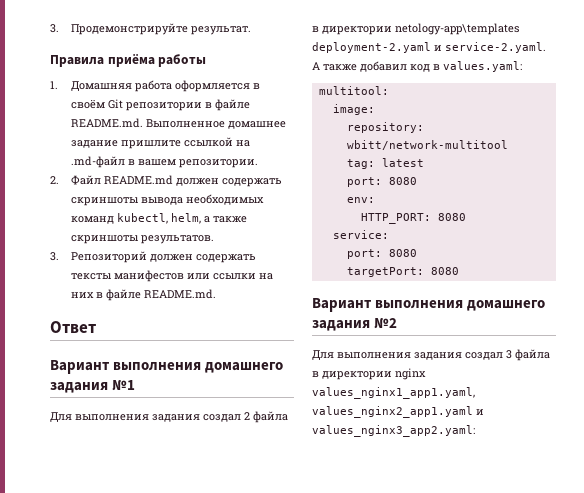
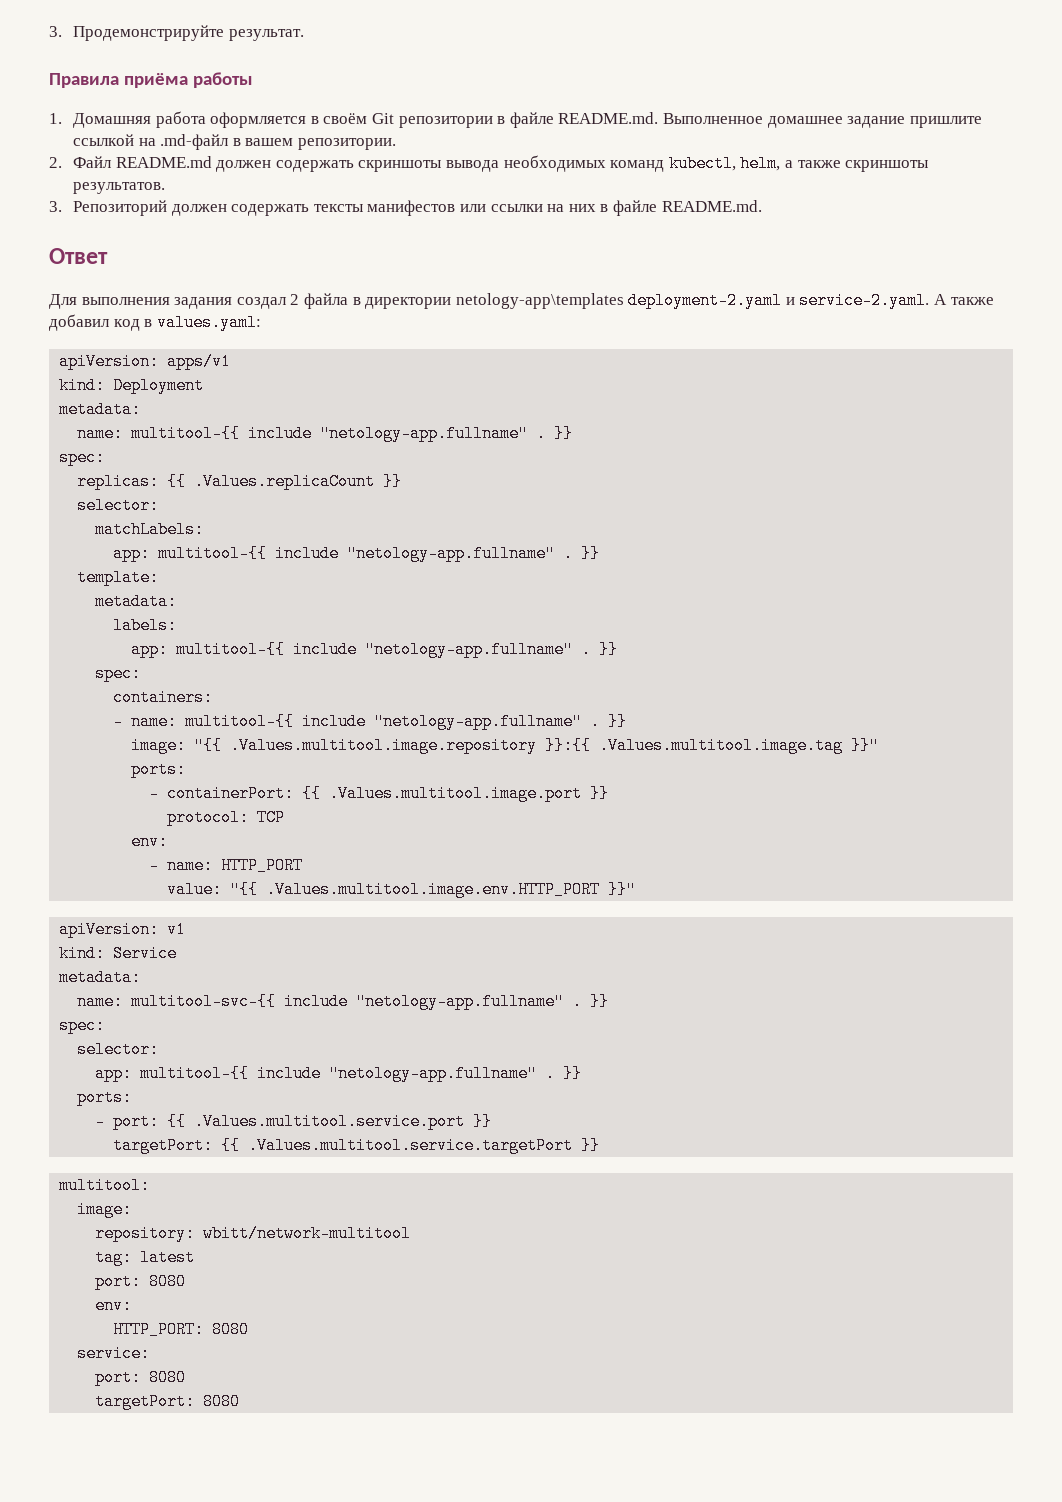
[50,360,284,374] [50,380,136,393] // Вариант выполнения домашнего задания №1 -> (108, 256) none
(522, 66) none -> [59,353,232,370] [59,377,205,394] [59,401,142,418] [77,425,574,442] [59,449,106,466] [77,473,403,490] [77,497,160,514] [95,521,205,538] [113,545,601,562] [77,569,160,586] [95,593,178,610] [113,617,178,634] [131,641,619,658] [95,665,142,682] [113,689,214,706] [113,713,628,730] [131,737,880,754] [131,761,187,778] [149,785,610,802] [167,809,286,826] [131,833,169,850] [149,857,304,874] [167,881,637,898] [59,921,187,938] [59,945,178,962] [59,969,142,986] [77,993,610,1010] [59,1017,106,1034] [77,1041,160,1058] [95,1065,583,1082] [77,1089,133,1106] [95,1113,493,1130] [113,1137,601,1154] // apiVersion: apps/v1 // kind: Deployment // metadata: // name: multitool-{{ include "netology-app.fullname" . }} // spec: // replicas: {{ .Values.replicaCount }} // selector: // matchLabels: // app: multitool-{{ include "netology-app.fullname" . }} // template: // metadata: // labels: // app: multitool-{{ include "netology-app.fullname" . }} // spec: // containers: // - name: multitool-{{ include "netology-app.fullname" . }} // image: "{{ .Values.multitool.image.repository }}:{{ .Values.multitool.image.tag }}" // ports: // - containerPort: {{ .Values.multitool.image.port }} // protocol: TCP // env: // - name: HTTP_PORT // value: "{{ .Values.multitool.image.env.HTTP_PORT }}" // apiVersion: v1 // kind: Service // metadata: // name: multitool-svc-{{ include "netology-app.fullname" . }} // spec: // selector: // app: multitool-{{ include "netology-app.fullname" . }} // ports: // - port: {{ .Values.multitool.service.port }} // targetPort: {{ .Values.multitool.service.targetPort }}
[312,298,546,312] [312,318,398,331] [312,349,550,361] [312,368,426,380] [312,387,475,399] [312,406,484,418] [312,425,475,437] // Вариант выполнения домашнего задания №2 // Для выполнения задания создал 3 файла в директории nginx values_nginx1_app1.yaml, values_nginx2_app1.yaml и values_nginx3_app2.yaml: -> (241, 1401) none

